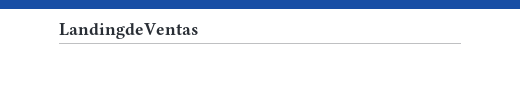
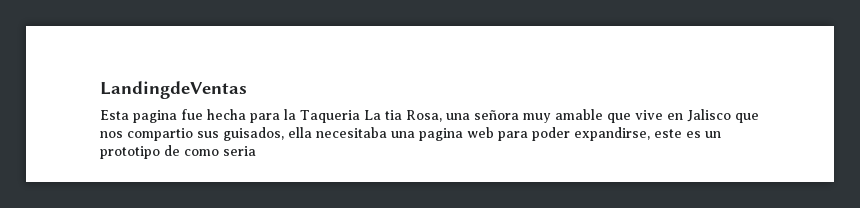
(198, 31) none -> [100,109,759,123] [100,127,721,141] [100,145,256,159] // Esta pagina fue hecha para la Taqueria La tia Rosa, una señora muy amable que vive en Jalisco que nos compartio sus guisados, ella necesitaba una pagina web para poder expandirse, este es un prototipo de como seria

